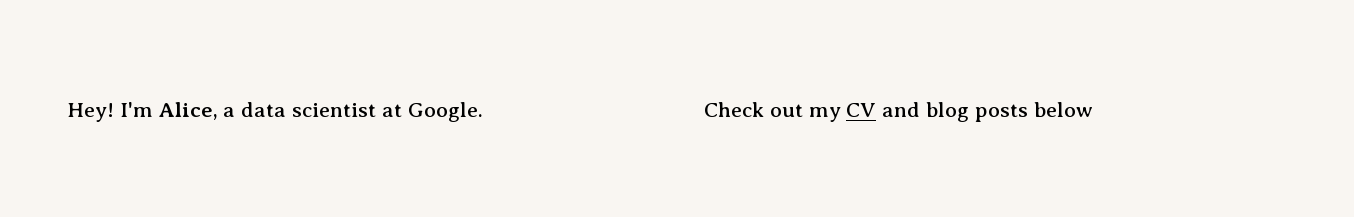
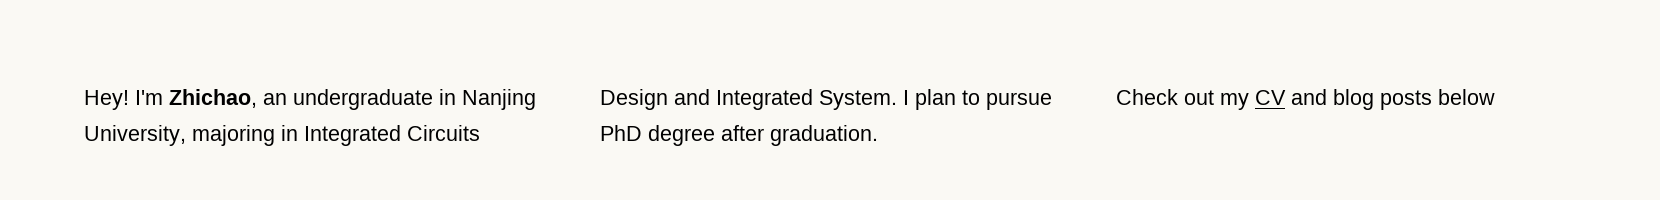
[158,102,483,122] Alice, a data scientist at Google. -> [169,89,536,110] [84,125,480,146] [600,89,1052,110] [600,125,878,146] Zhichao, an undergraduate in Nanjing University, majoring in Integrated Circuits Design and Integrated System. I plan to pursue PhD degree after graduation.

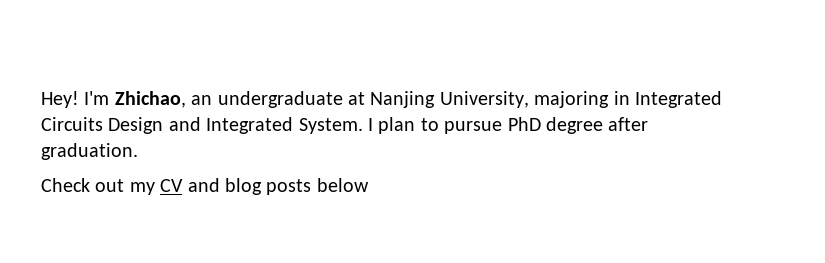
[439,89,456,105] in -> [348,92,365,105] at

